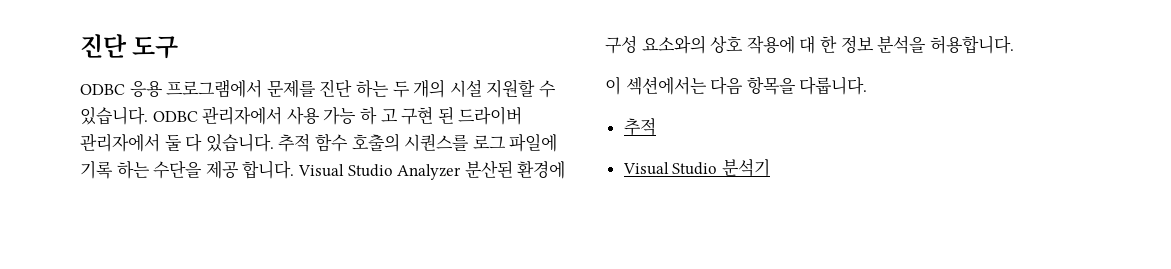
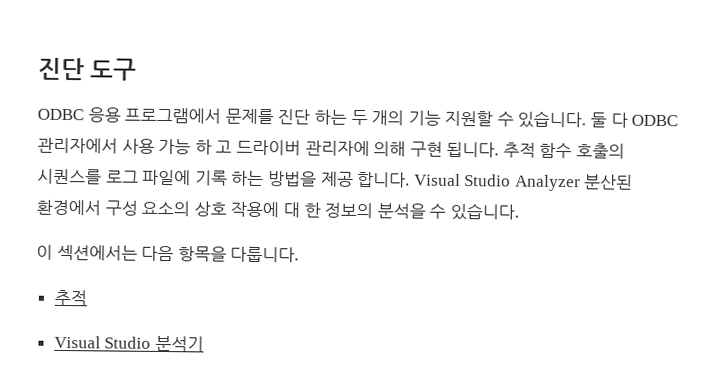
[449,79,482,97] 시설 -> [407,110,441,126] 기능
(148, 116) none -> [590,112,628,128] 둘 다
[401,106,523,125] [80,133,274,152] 구현 된 드라이버 관리자에서 둘 다 있습니다. -> [235,139,500,158] 드라이버 관리자에 의해 구현 됩니다.
[153,161,203,179] 수단을 -> [267,171,317,187] 방법을
[517,161,566,179] [605,35,706,54] 환경에 구성 요소와의 -> [36,199,191,217] 환경에서 구성 요소의
[840,35,1014,54] 정보 분석을 허용합니다. -> [324,202,519,221] 정보의 분석을 수 있습니다.

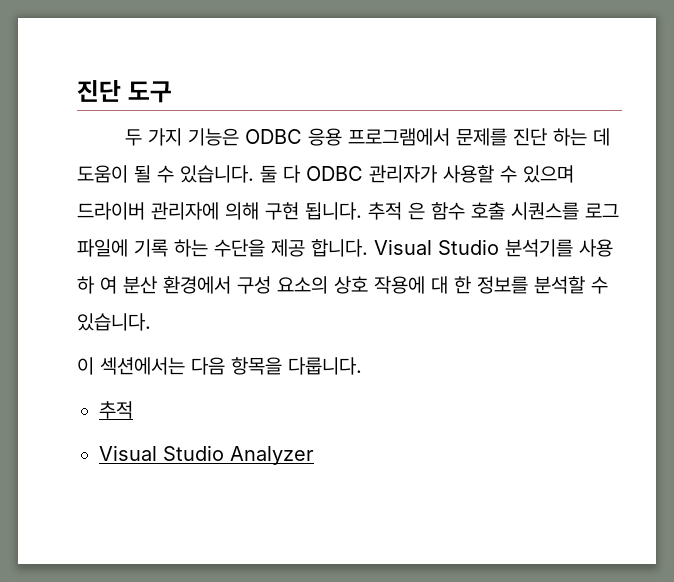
(138, 69) none -> [124,128,239,146] 두 가지 기능은
[350,109,494,127] 두 개의 기능 지원할 -> [592,128,610,146] [77,165,151,183] 데 도움이 될
[37,137,233,155] 관리자에서 사용 가능 하 고 -> [369,165,574,183] 관리자가 사용할 수 있으며
[539,142,626,159] 함수 호출의 -> [408,202,505,220] 은 함수 호출
[267,171,317,187] 방법을 -> [214,239,265,257] 수단을
[514,174,634,192] Analyzer 분산된 -> [505,239,613,257] [77,276,157,294] 분석기를 사용 하 여 분산
[324,202,426,219] 정보의 분석을 -> [477,276,585,294] 정보를 분석할
[154,335,204,352] 분석기 -> [230,446,314,465] Analyzer

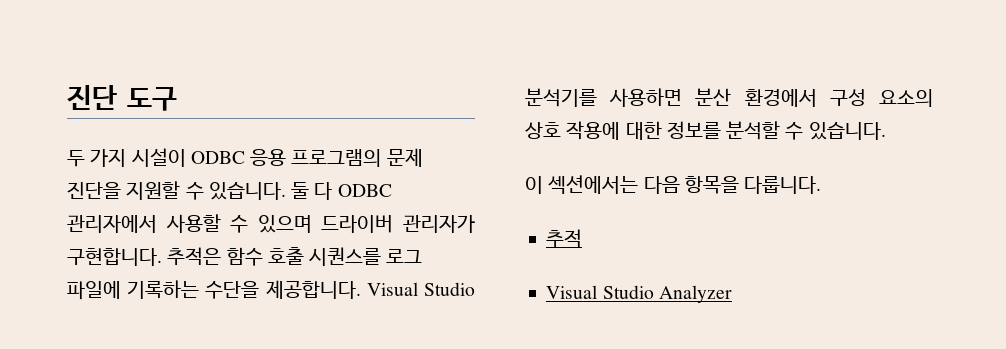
[187,128,239,146] 기능은 -> [131,148,186,167] 시설이
[347,128,610,146] [77,165,151,183] 프로그램에서 문제를 진단 하는 데 도움이 될 -> [291,148,423,167] [67,181,181,200] 프로그램의 문제 진단을 지원할
[369,165,437,183] 관리자가 -> [67,215,157,233] 관리자에서
[151,202,425,220] 관리자에 의해 구현 됩니다. 추적 은 -> [403,215,475,233] [67,247,222,266] 관리자가 구현합니다. 추적은
[134,239,613,257] [77,276,117,294] 기록 하는 수단을 제공 합니다. Visual Studio 분석기를 사용 하 여 -> [127,280,475,299] [525,88,683,107] 기록하는 수단을 제공합니다. Visual Studio 분석기를 사용하면
[431,276,471,294] 대 한 -> [625,121,662,140] 대한

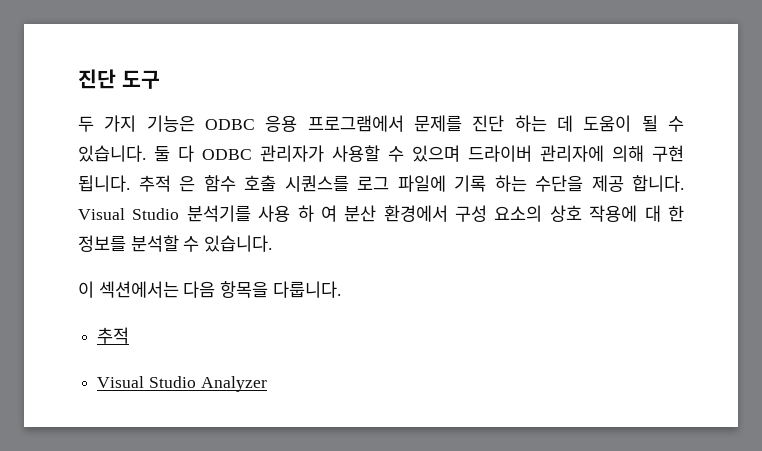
[131,148,186,167] 시설이 -> [146,115,195,132] 기능은
[291,148,423,167] [67,181,181,200] 프로그램의 문제 진단을 지원할 -> [307,115,658,132] 프로그램에서 문제를 진단 하는 데 도움이 될
[67,215,157,233] 관리자에서 -> [260,145,324,162] 관리자가
[403,215,475,233] [67,247,222,266] 관리자가 구현합니다. 추적은 -> [540,145,684,162] [78,175,195,192] 관리자에 의해 구현 됩니다. 추적 은
[127,280,475,299] [525,88,683,107] 기록하는 수단을 제공합니다. Visual Studio 분석기를 사용하면 -> [454,175,684,192] [78,205,337,222] 기록 하는 수단을 제공 합니다. Visual Studio 분석기를 사용 하 여
[625,121,662,140] 대한 -> [644,205,685,222] 대 한

